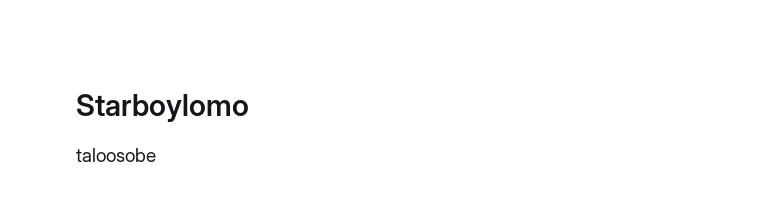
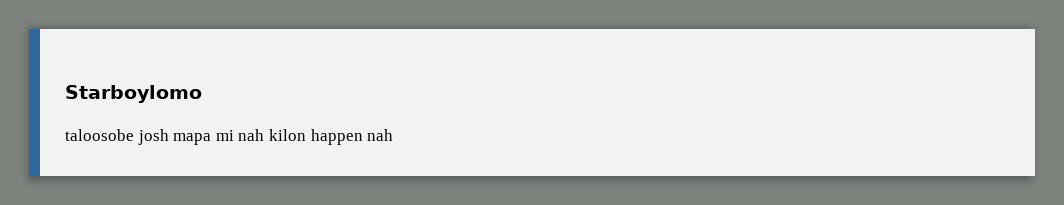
(156, 155) none -> [137,129,394,145] josh mapa mi nah kilon happen nah

